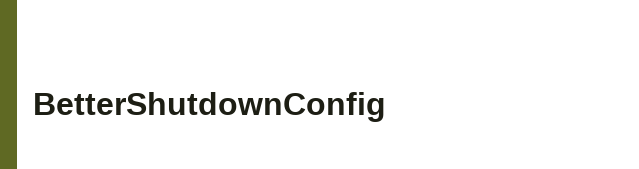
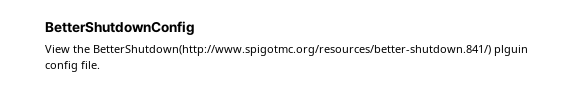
(386, 107) none -> [45,45,528,56] [45,61,100,72] // View the BetterShutdown(http://www.spigotmc.org/resources/better-shutdown.841/) plguin config file.

